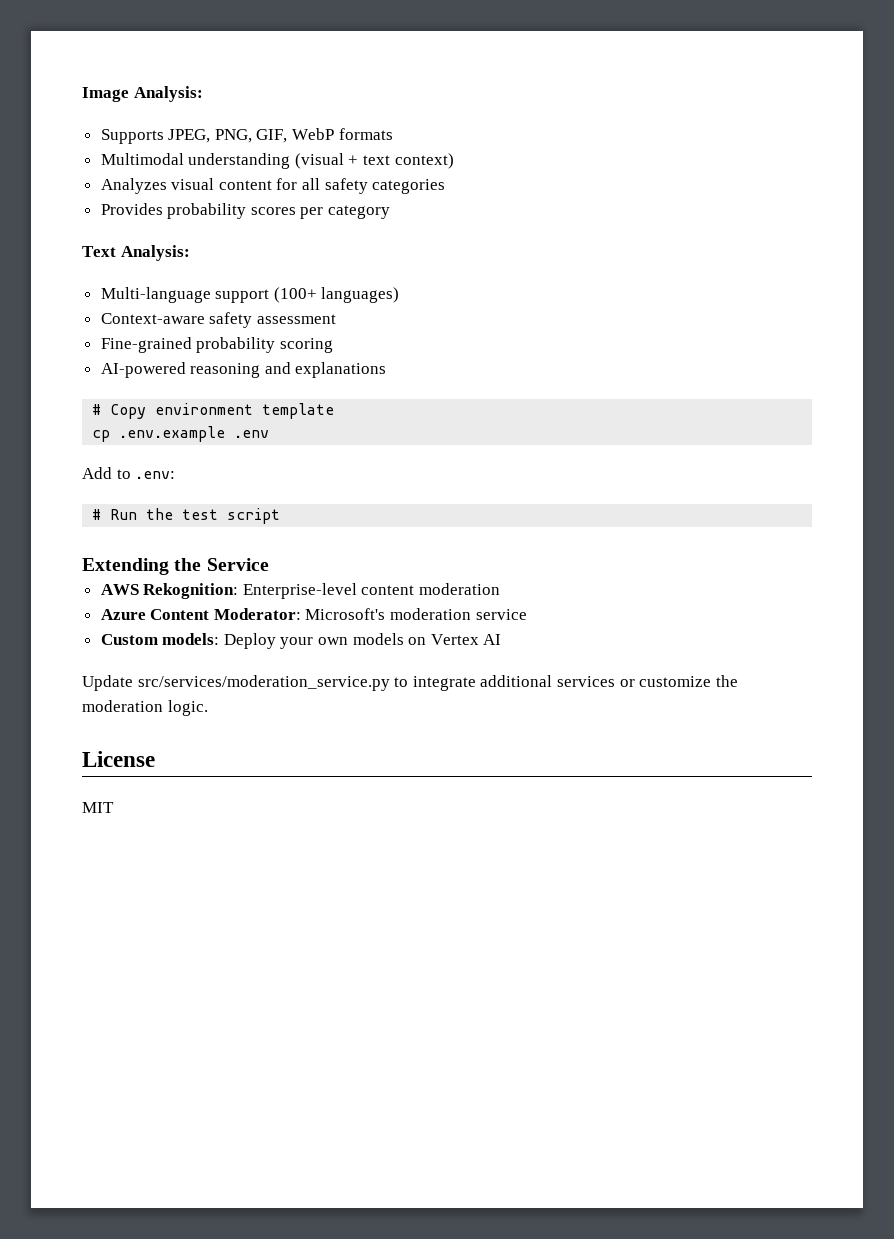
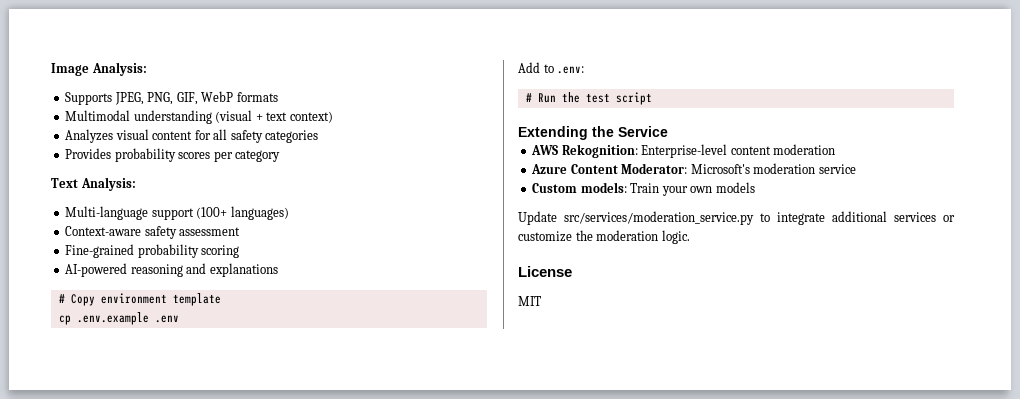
[223,633,276,649] Deploy -> [630,183,660,193] Train
[408,634,502,645] on Vertex AI -> (755, 187) none

